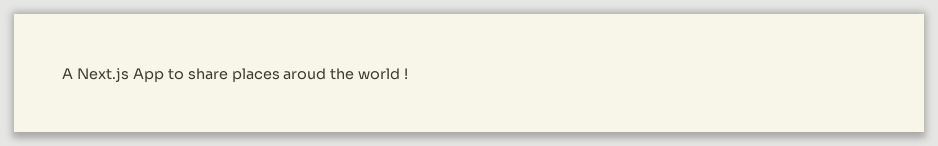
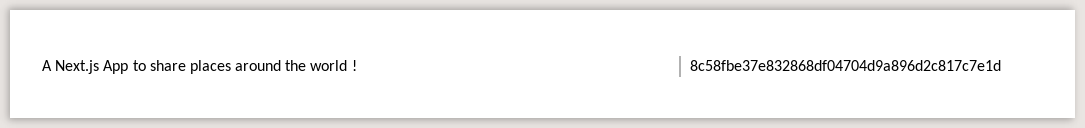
[283,68,327,80] aroud -> [235,60,282,71] around
(409, 73) none -> [689,60,1001,71] // 8c58fbe37e832868df04704d9a896d2c817c7e1d

